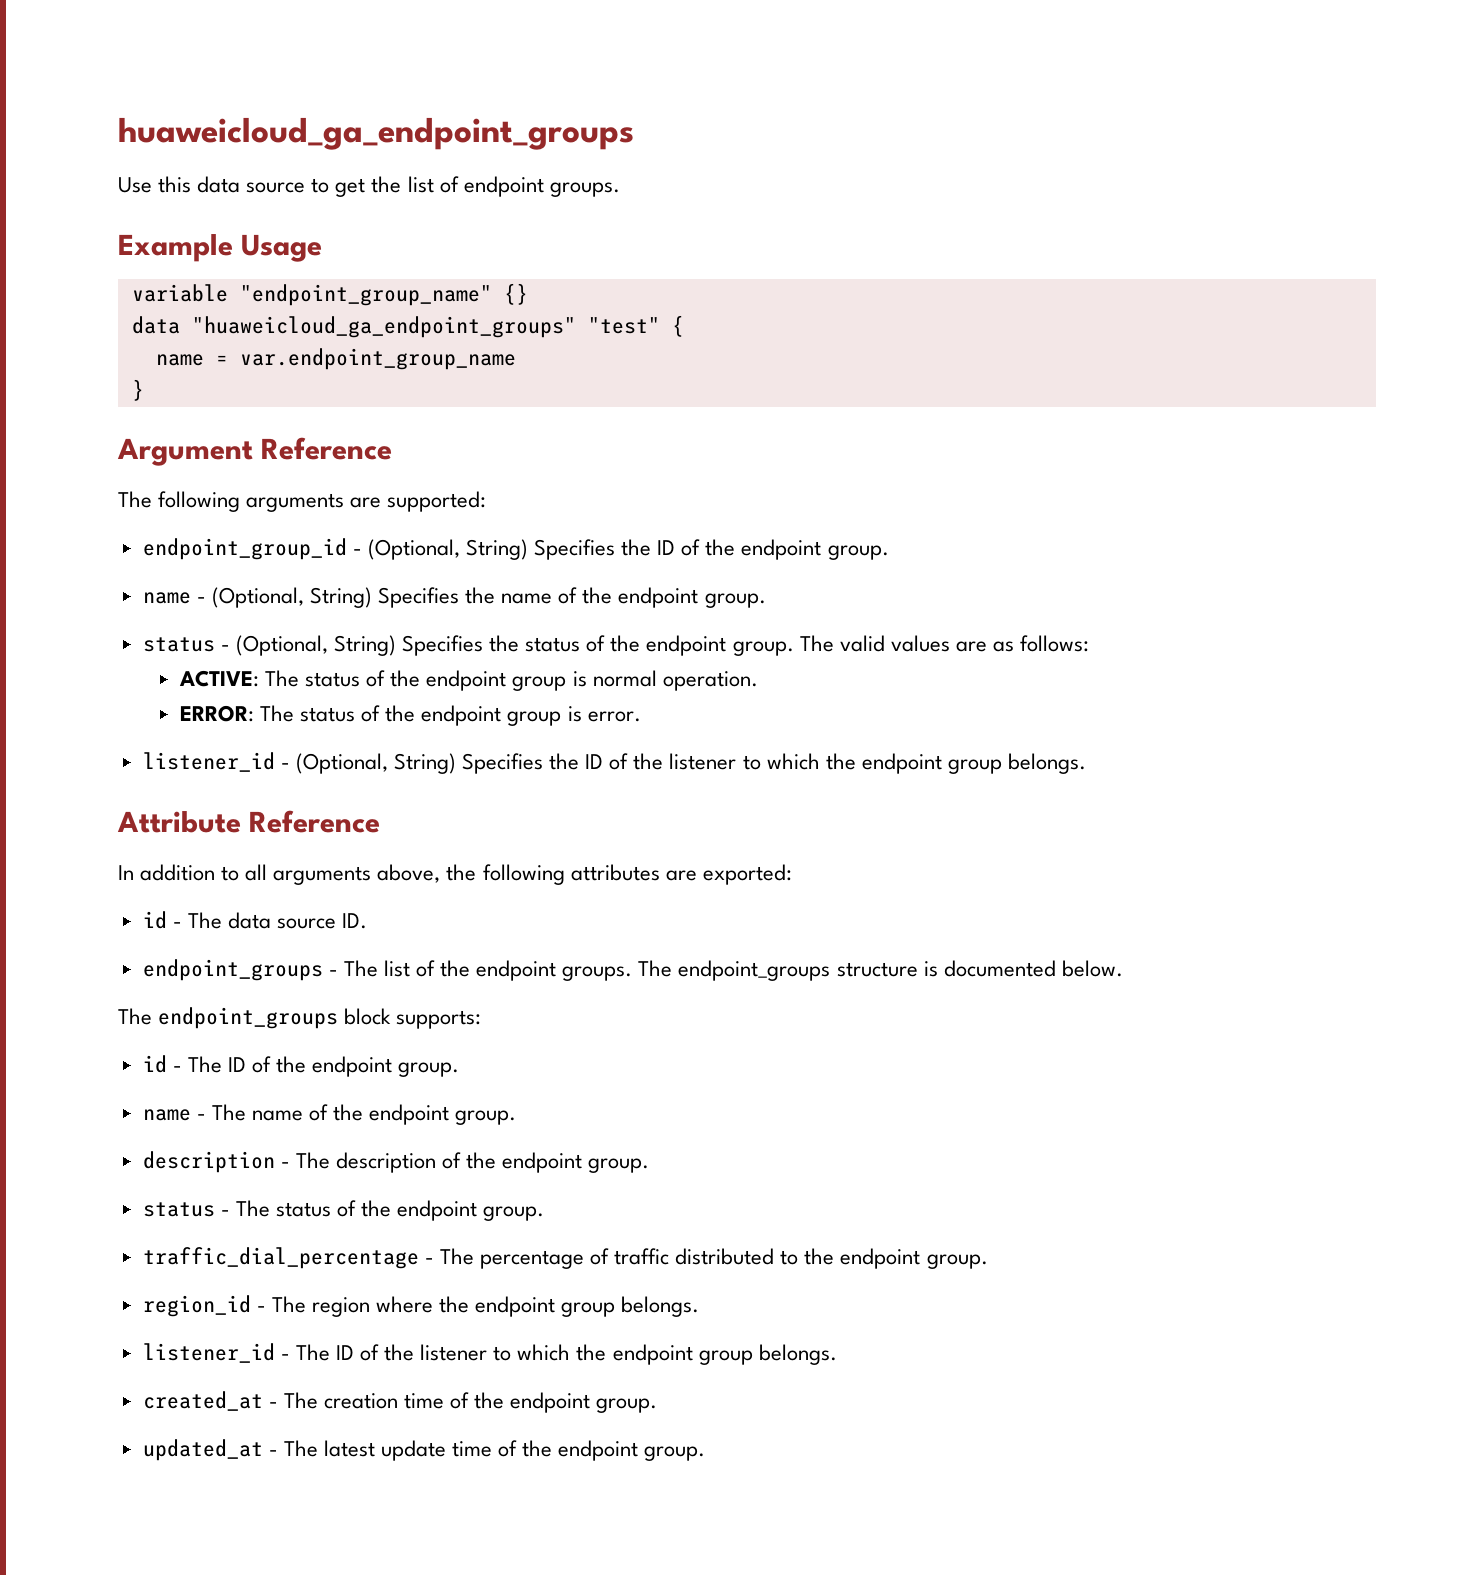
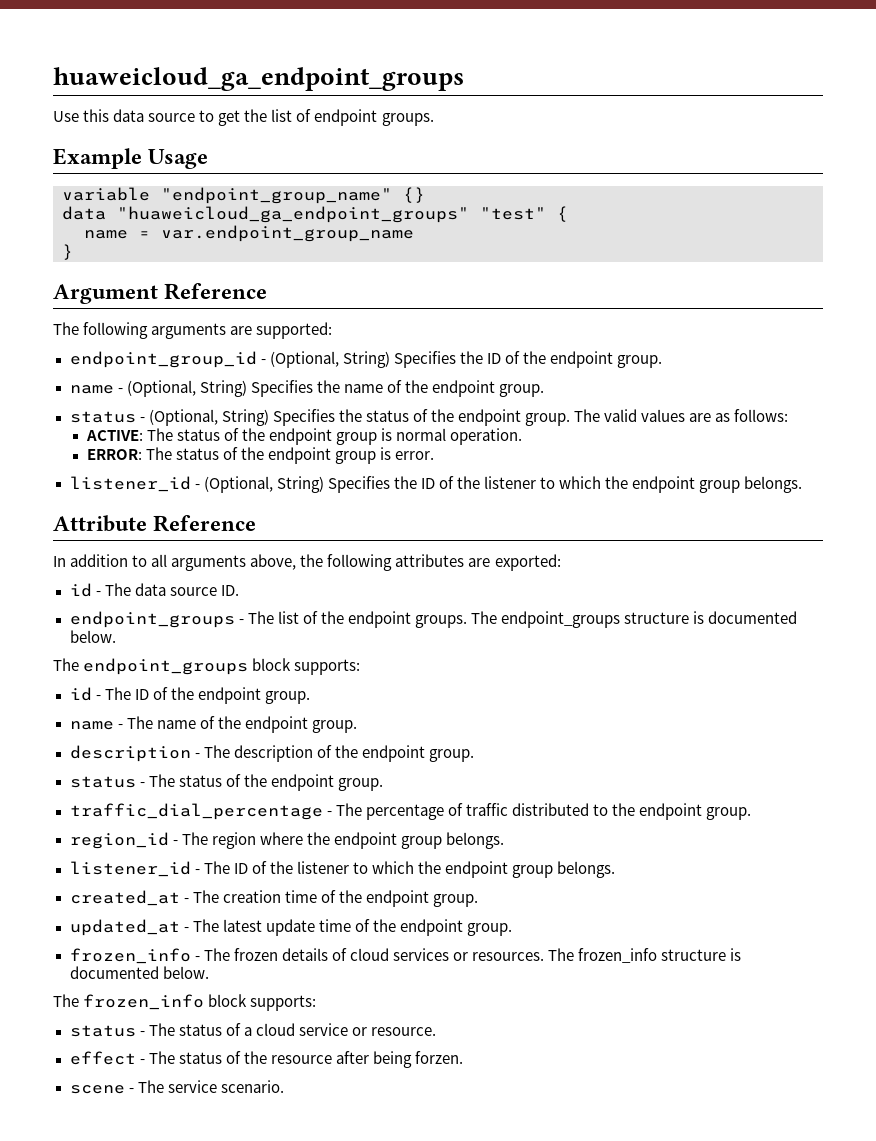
(706, 1453) none -> [69,948,742,964] [69,966,209,979] [53,994,317,1011] [69,1023,436,1037] [69,1051,463,1068] [69,1080,284,1094] // frozen_info - The frozen details of cloud services or resources. The frozen_info structure is documented below. // The frozen_info block supports: // status - The status of a cloud service or resource. // effect - The status of the resource after being forzen. // scene - The service scenario.

